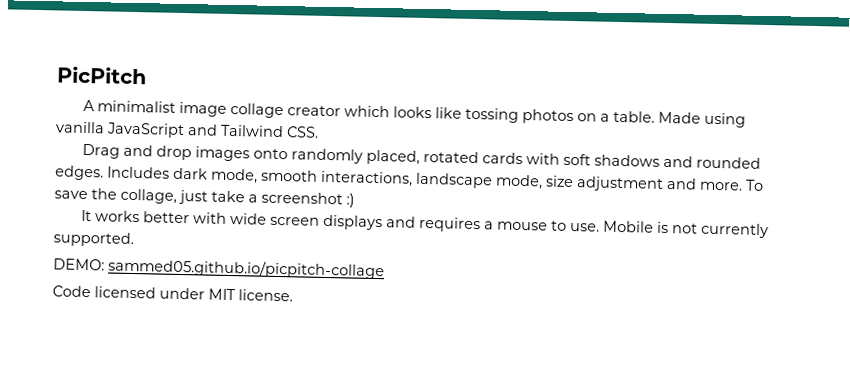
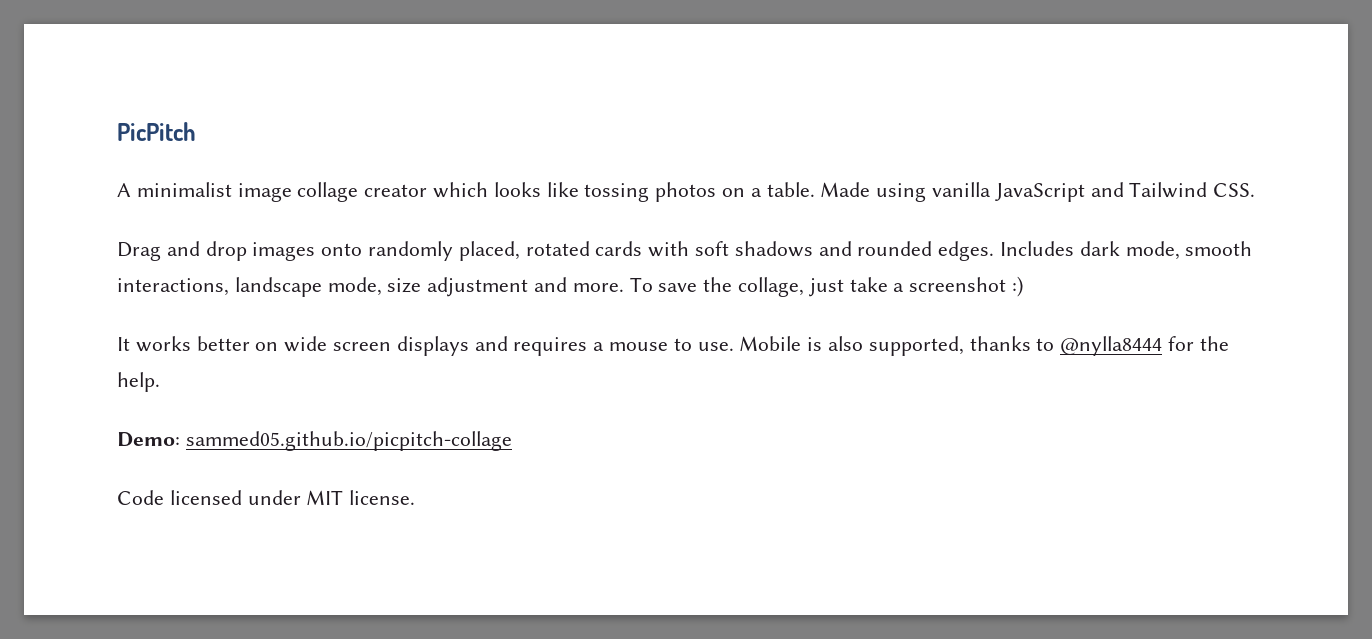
[192,212,227,224] with -> [255,342,279,351] on
[671,222,769,239] [53,231,134,248] [53,258,105,271] not currently supported. // DEMO: -> [828,336,1229,356] [117,372,160,392] [117,432,180,447] also supported, thanks to @nylla8444 for the help. // Demo:

